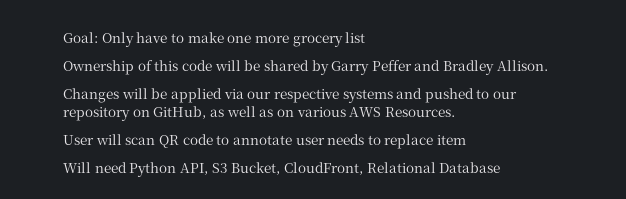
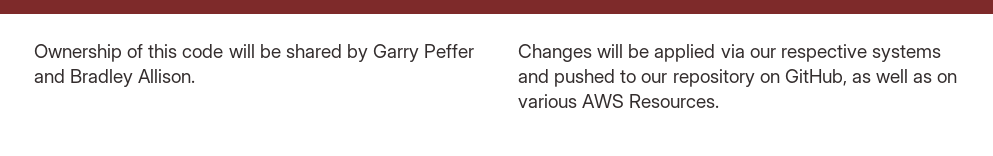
[63,32,366,47] Goal: Only have to make one more grocery list // -> (34, 53) none
[63,134,467,149] [63,162,501,177] // User will scan QR code to annotate user needs to replace item // Will need Python API, S3 Bucket, CloudFront, Relational Database -> (720, 101) none

